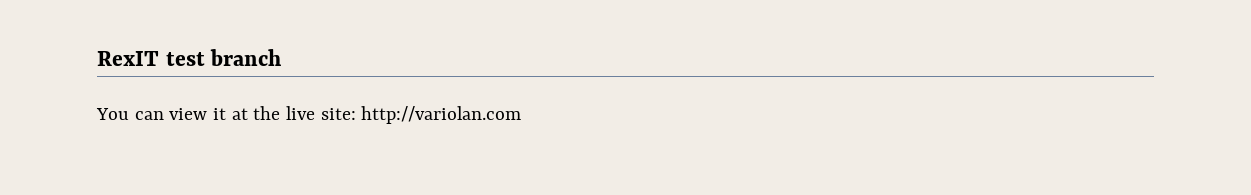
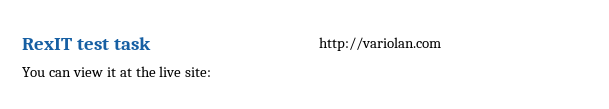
[210,49,282,66] branch -> [113,37,151,50] task

